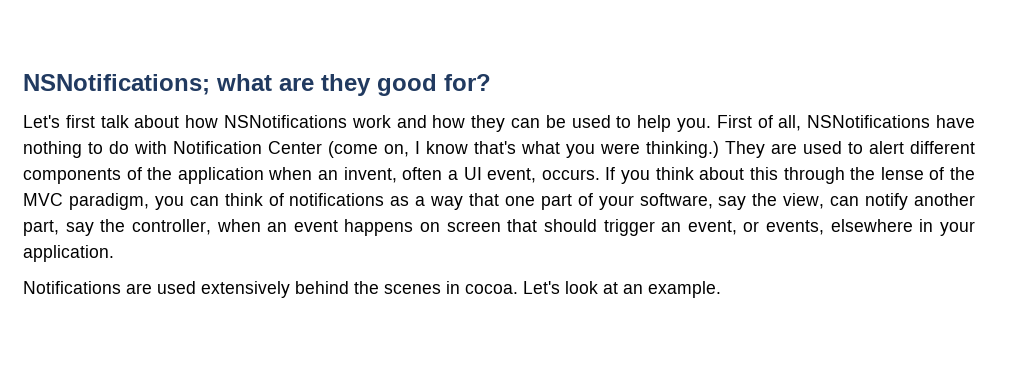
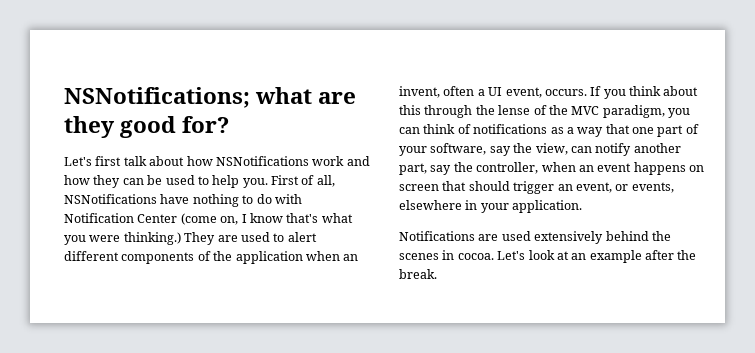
[648,281,721,298] example. -> [589,250,697,263] [399,269,437,279] example after the break.

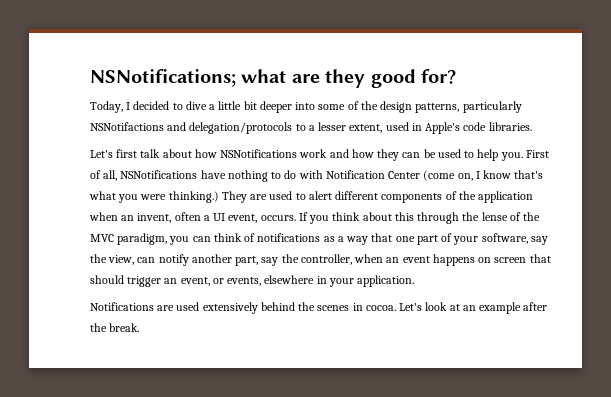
(230, 124) none -> [90,101,522,113] [90,122,532,134] // Today, I decided to dive a little bit deeper into some of the design patterns, particularly NSNotifactions and delegation/protocols to a lesser extent, used in Apple's code libraries.

